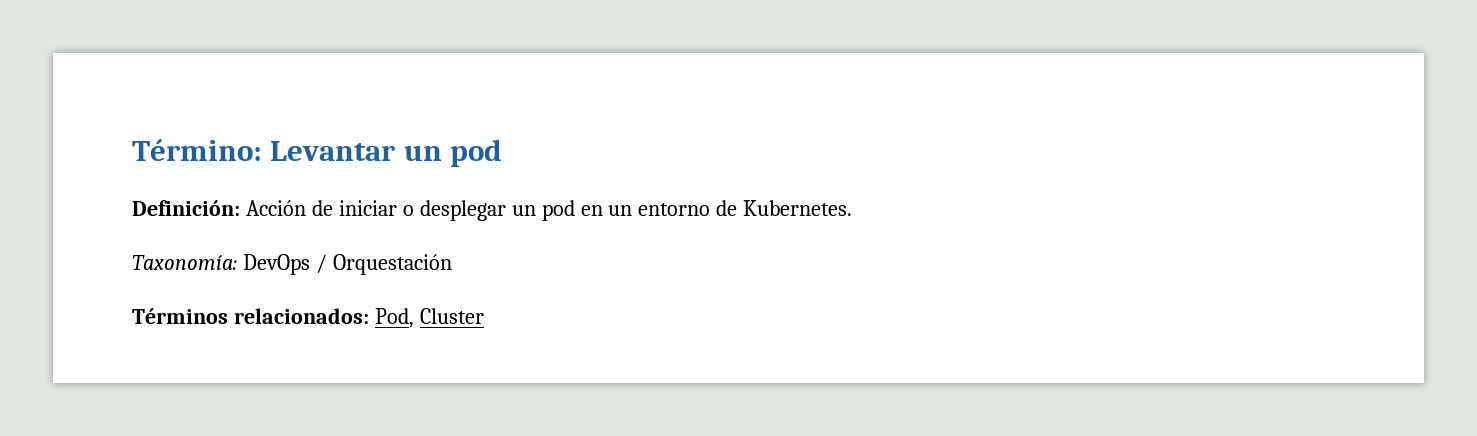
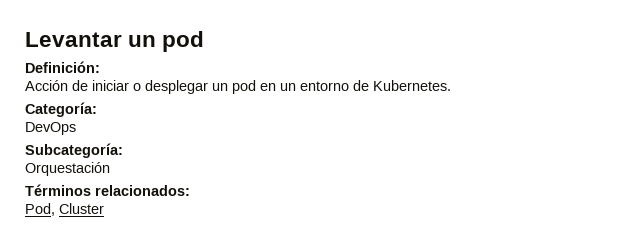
[132,139,262,161] Término: -> (25, 39) none
(240, 208) none -> (100, 67) //
[132,255,237,270] Taxonomía: -> [25,102,97,117] Categoría: //
[315,254,327,273] / -> [25,143,123,158] // Subcategoría: //
(369, 316) none -> (190, 190) //

